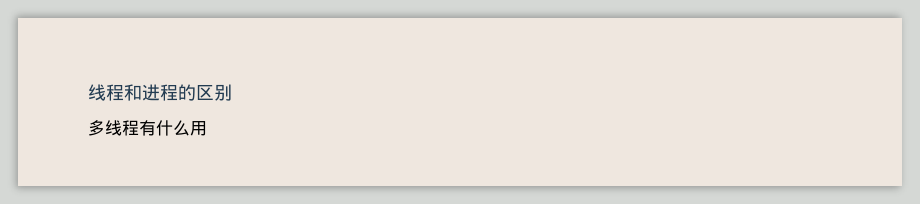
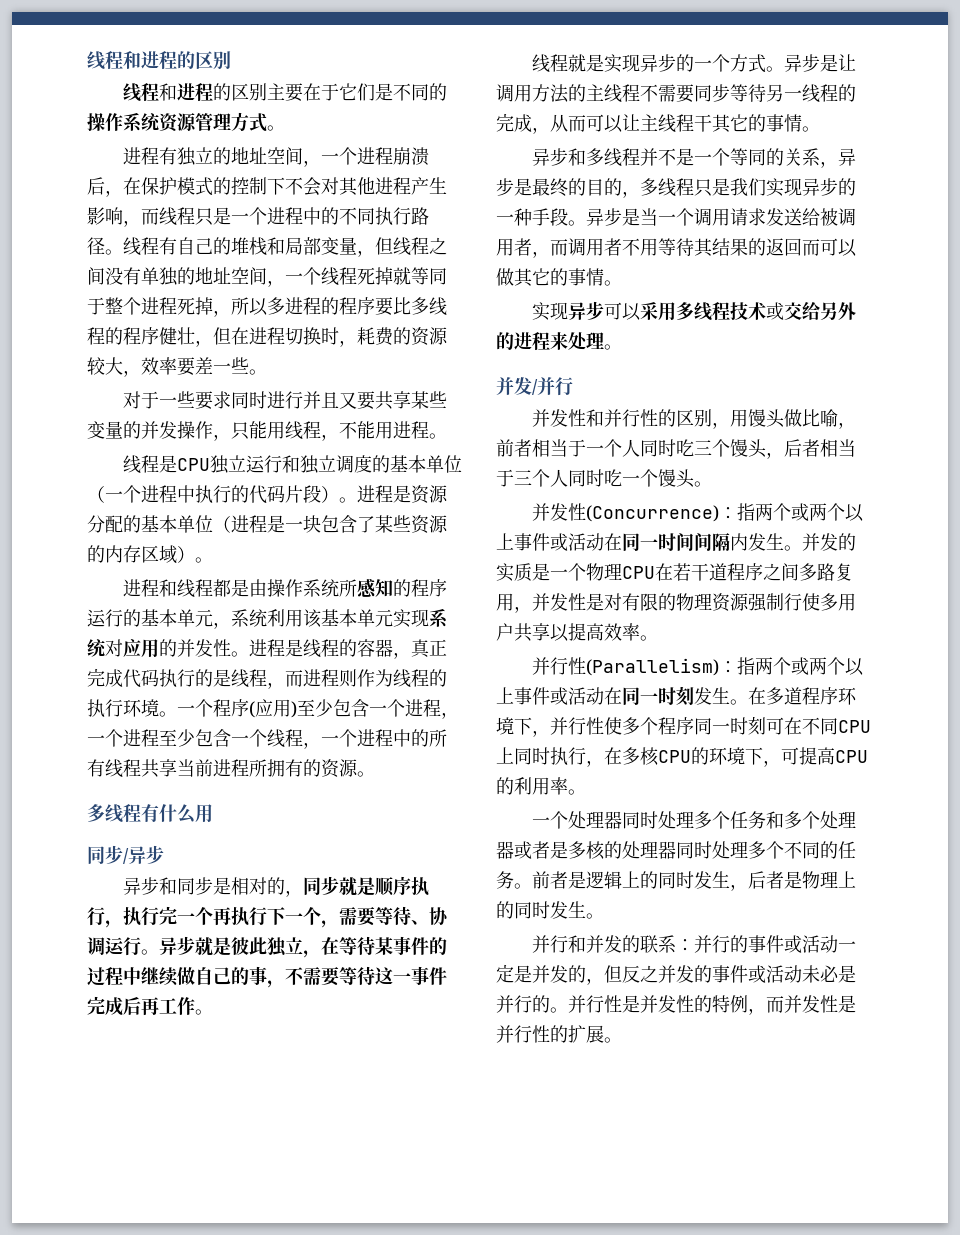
[88,120,207,136] 多线程有什么用 -> [122,83,447,102] [87,112,285,132] [122,147,429,167] [87,177,447,197] [87,207,429,227] [87,237,447,257] [87,267,447,287] [87,297,447,317] [87,327,448,347] [87,357,267,377] [122,391,447,410] [87,421,447,441] [122,455,462,474] [87,485,448,504] [87,515,448,534] [87,545,213,564] [122,578,447,598] [87,608,448,629] [87,639,447,659] [87,668,447,689] [87,699,459,719] [87,729,447,749] [87,759,375,778] [87,804,213,823] [87,845,164,864] [122,876,429,897] [87,906,449,928] [87,936,447,958] [87,966,447,988] [87,996,213,1016] [531,54,856,73] [496,84,856,103] [496,113,820,134] [531,148,856,168] [496,178,856,198] [496,208,856,226] [496,238,857,258] [496,268,622,287] [531,301,856,321] [496,332,622,351] [496,377,573,396] [531,409,856,429] [496,439,856,459] [496,469,712,488] [531,503,864,522] [496,533,856,551] [496,563,853,582] [496,593,856,613] [496,623,658,642] [531,657,864,676] [496,686,857,706] [496,716,871,737] [496,747,868,767] [496,777,586,795] [531,811,856,829] [496,841,856,860] [496,871,856,891] [496,901,604,919] [531,935,856,953] [496,964,856,985] [496,995,856,1015] [496,1025,622,1043] 线程和进程的区别主要在于它们是不同的操作系统资源管理方式。 // 进程有独立的地址空间，一个进程崩溃后，在保护模式的控制下不会对其他进程产生影响，而线程只是一个进程中的不同执行路径。线程有自己的堆栈和局部变量，但线程之间没有单独的地址空间，一个线程死掉就等同于整个进程死掉，所以多进程的程序要比多线程的程序健壮，但在进程切换时，耗费的资源较大，效率要差一些。 // 对于一些要求同时进行并且又要共享某些变量的并发操作，只能用线程，不能用进程。 // 线程是CPU独立运行和独立调度的基本单位（一个进程中执行的代码片段）。进程是资源分配的基本单位（进程是一块包含了某些资源的内存区域）。 // 进程和线程都是由操作系统所感知的程序运行的基本单元，系统利用该基本单元实现系统对应用的并发性。进程是线程的容器，真正完成代码执行的是线程，而进程则作为线程的执行环境。一个程序(应用)至少包含一个进程，一个进程至少包含一个线程，一个进程中的所有线程共享当前进程所拥有的资源。 // 多线程有什么用 // 同步/异步 // 异步和同步是相对的，同步就是顺序执行，执行完一个再执行下一个，需要等待、协调运行。异步就是彼此独立，在等待某事件的过程中继续做自己的事，不需要等待这一事件完成后再工作。 // 线程就是实现异步的一个方式。异步是让调用方法的主线程不需要同步等待另一线程的完成，从而可以让主线程干其它的事情。 // 异步和多线程并不是一个等同的关系，异步是最终的目的，多线程只是我们实现异步的一种手段。异步是当一个调用请求发送给被调用者，而调用者不用等待其结果的返回而可以做其它的事情。 // 实现异步可以采用多线程技术或交给另外的进程来处理。 // 并发/并行 // 并发性和并行性的区别，用馒头做比喻，前者相当于一个人同时吃三个馒头，后者相当于三个人同时吃一个馒头。 // 并发性(Concurrence)：指两个或两个以上事件或活动在同一时间间隔内发生。并发的实质是一个物理CPU在若干道程序之间多路复用，并发性是对有限的物理资源强制行使多用户共享以提高效率。 // 并行性(Parallelism)：指两个或两个以上事件或活动在同一时刻发生。在多道程序环境下，并行性使多个程序同一时刻可在不同CPU上同时执行，在多核CPU的环境下，可提高CPU的利用率。 // 一个处理器同时处理多个任务和多个处理器或者是多核的处理器同时处理多个不同的任务。前者是逻辑上的同时发生，后者是物理上的同时发生。 // 并行和并发的联系：并行的事件或活动一定是并发的，但反之并发的事件或活动未必是并行的。并行性是并发性的特例，而并发性是并行性的扩展。

